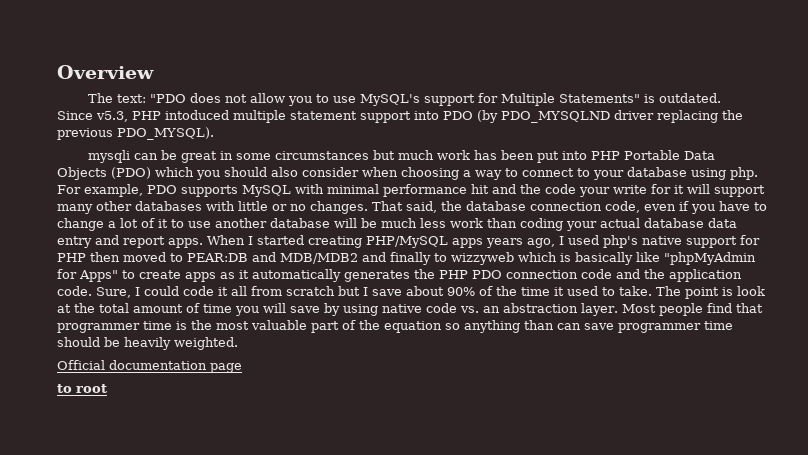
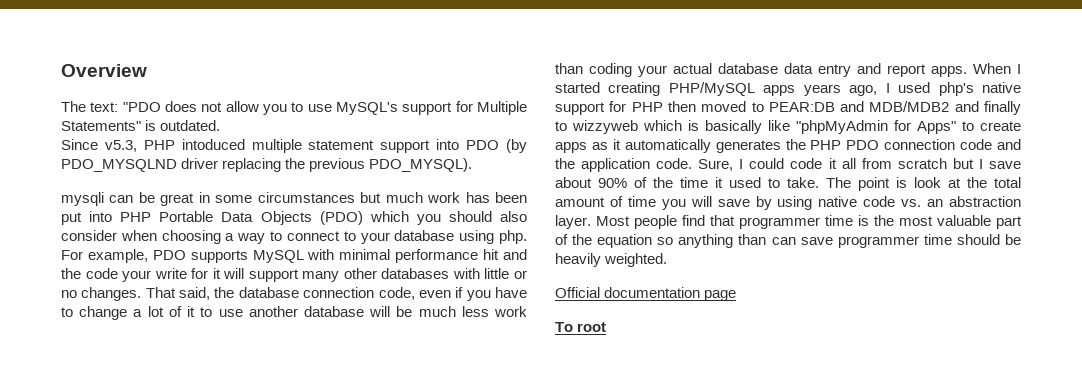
[57,384,72,393] to -> [555,322,573,332] To

